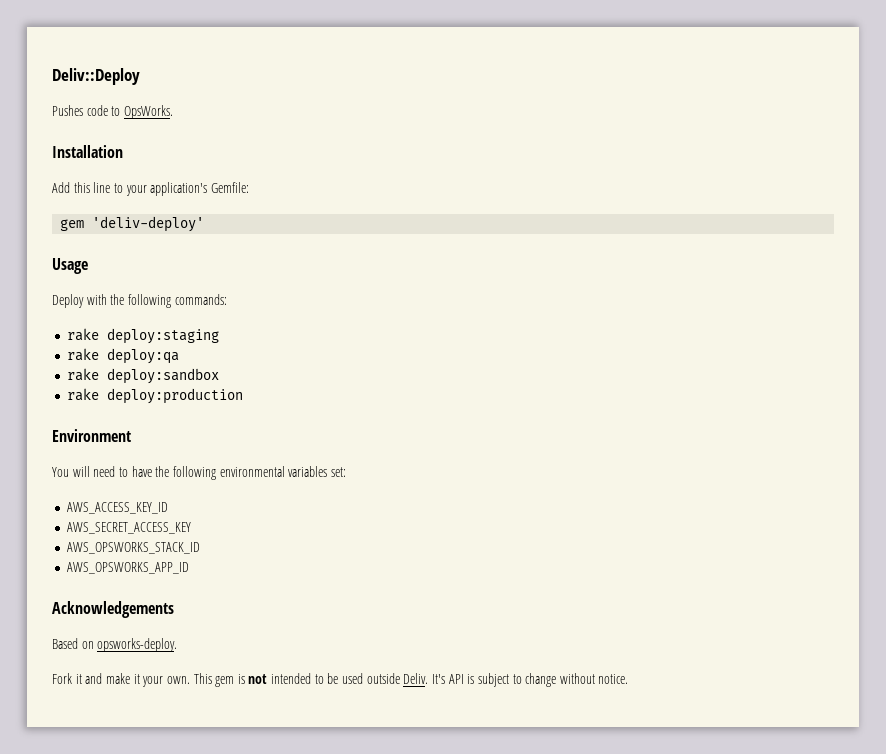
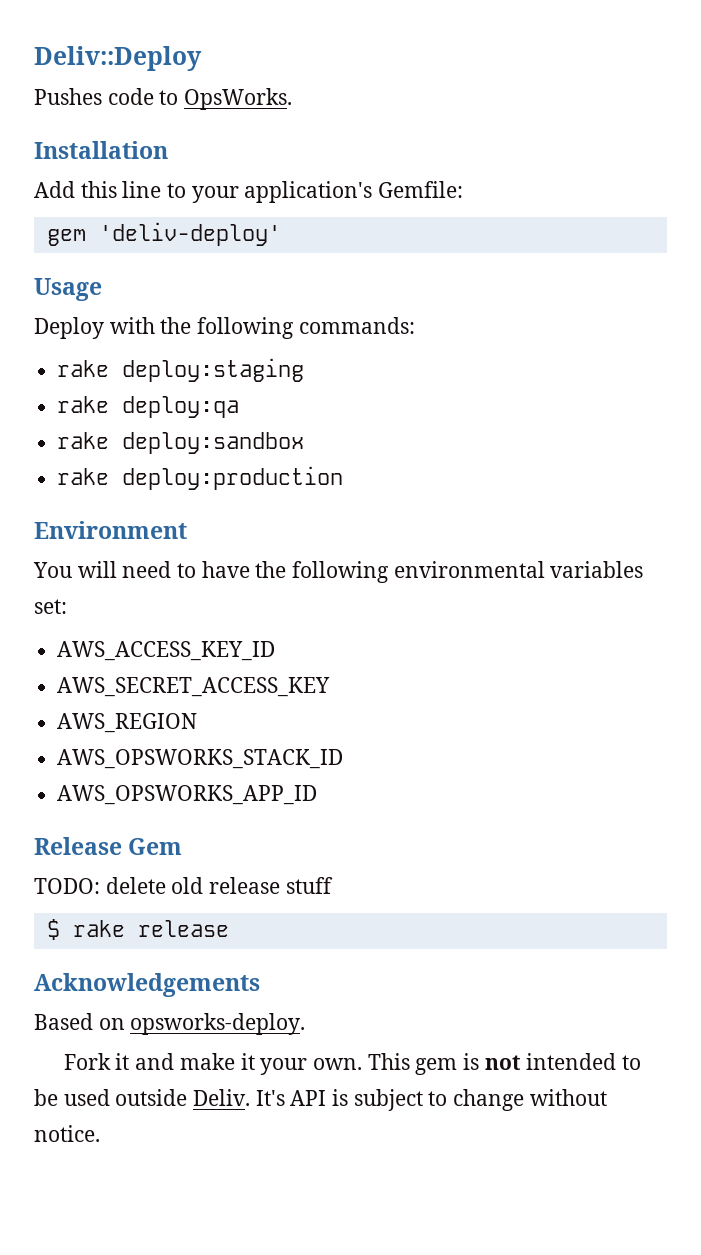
(191, 528) none -> [57,713,198,733] // AWS_REGION
(189, 568) none -> [34,837,183,855] [34,877,333,894] [46,919,229,940] // Release Gem // TODO: delete old release stuff // $ rake release

